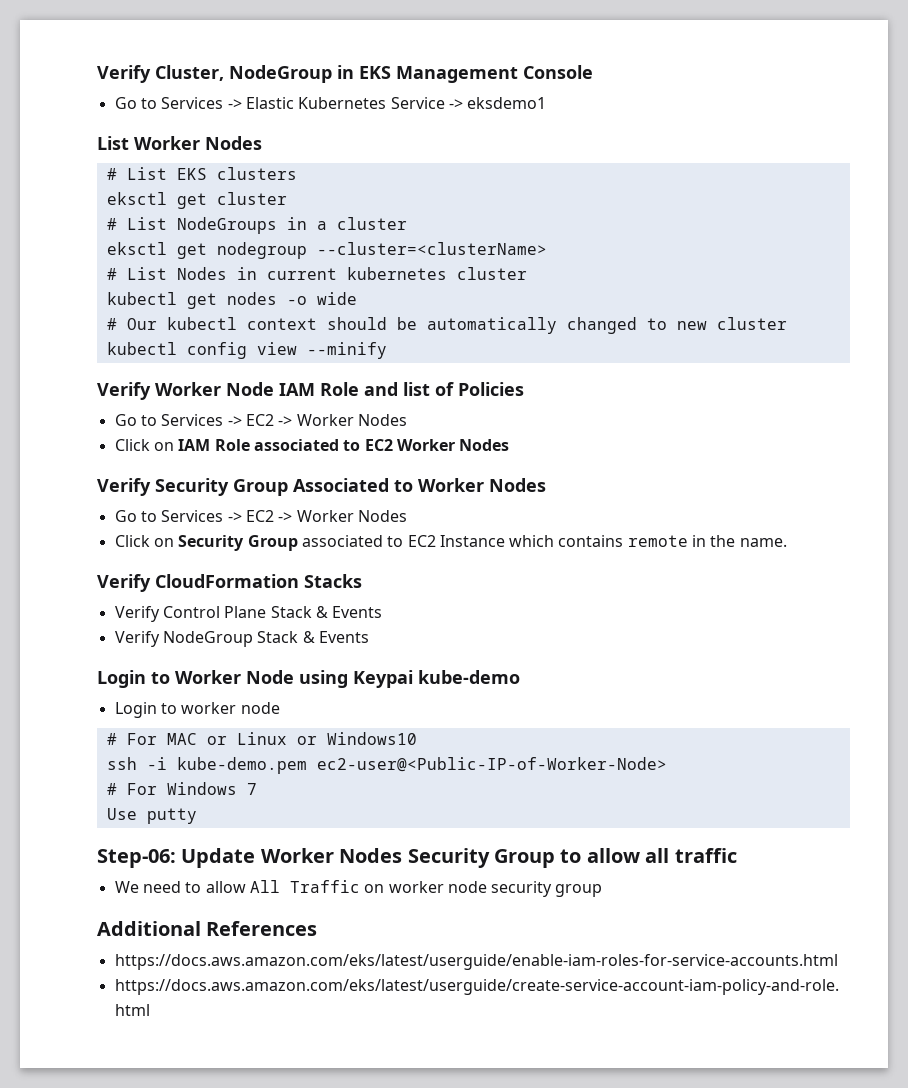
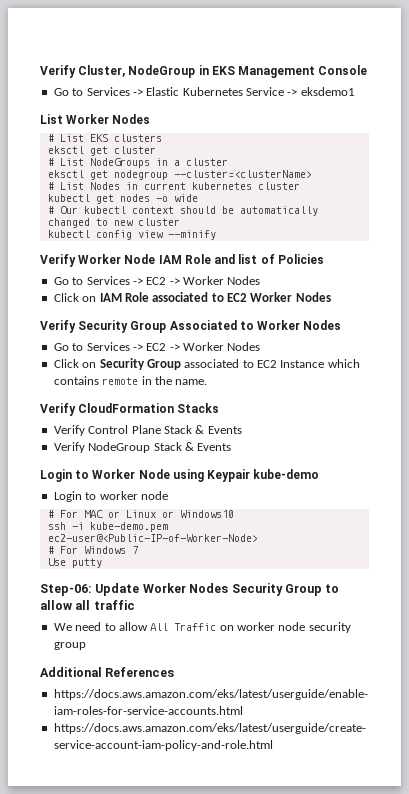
[353,670,413,688] Keypai -> [207,469,251,482] Keypair

